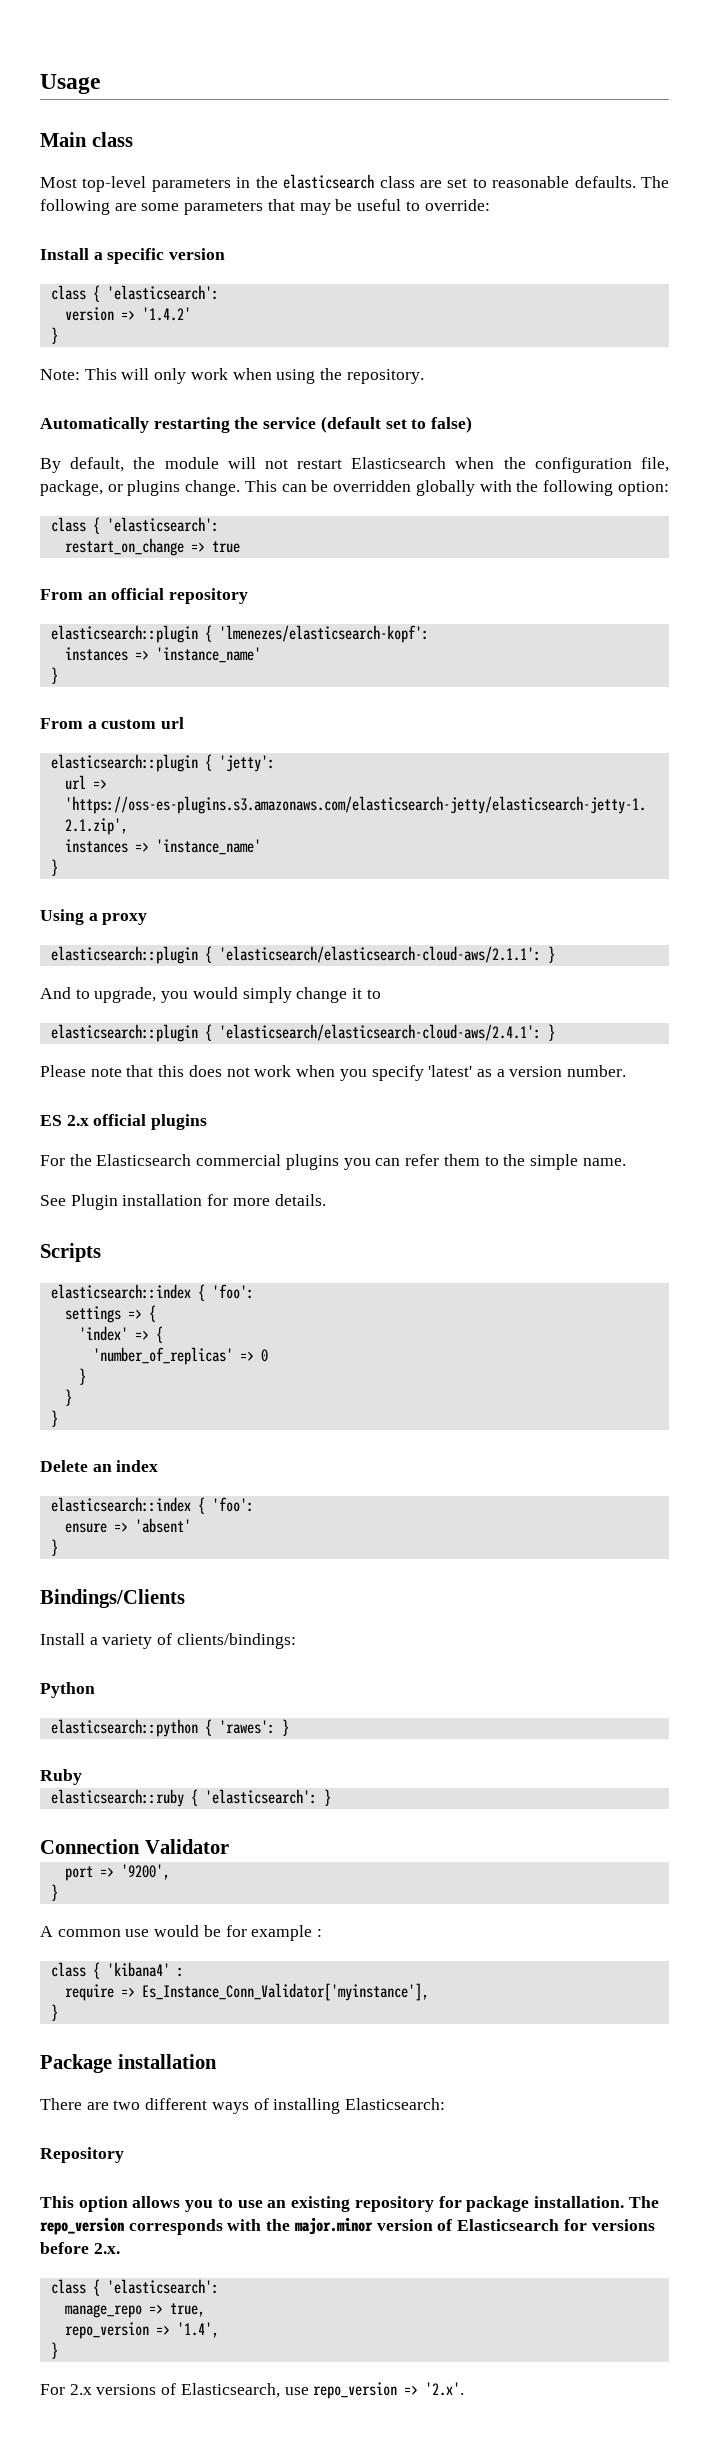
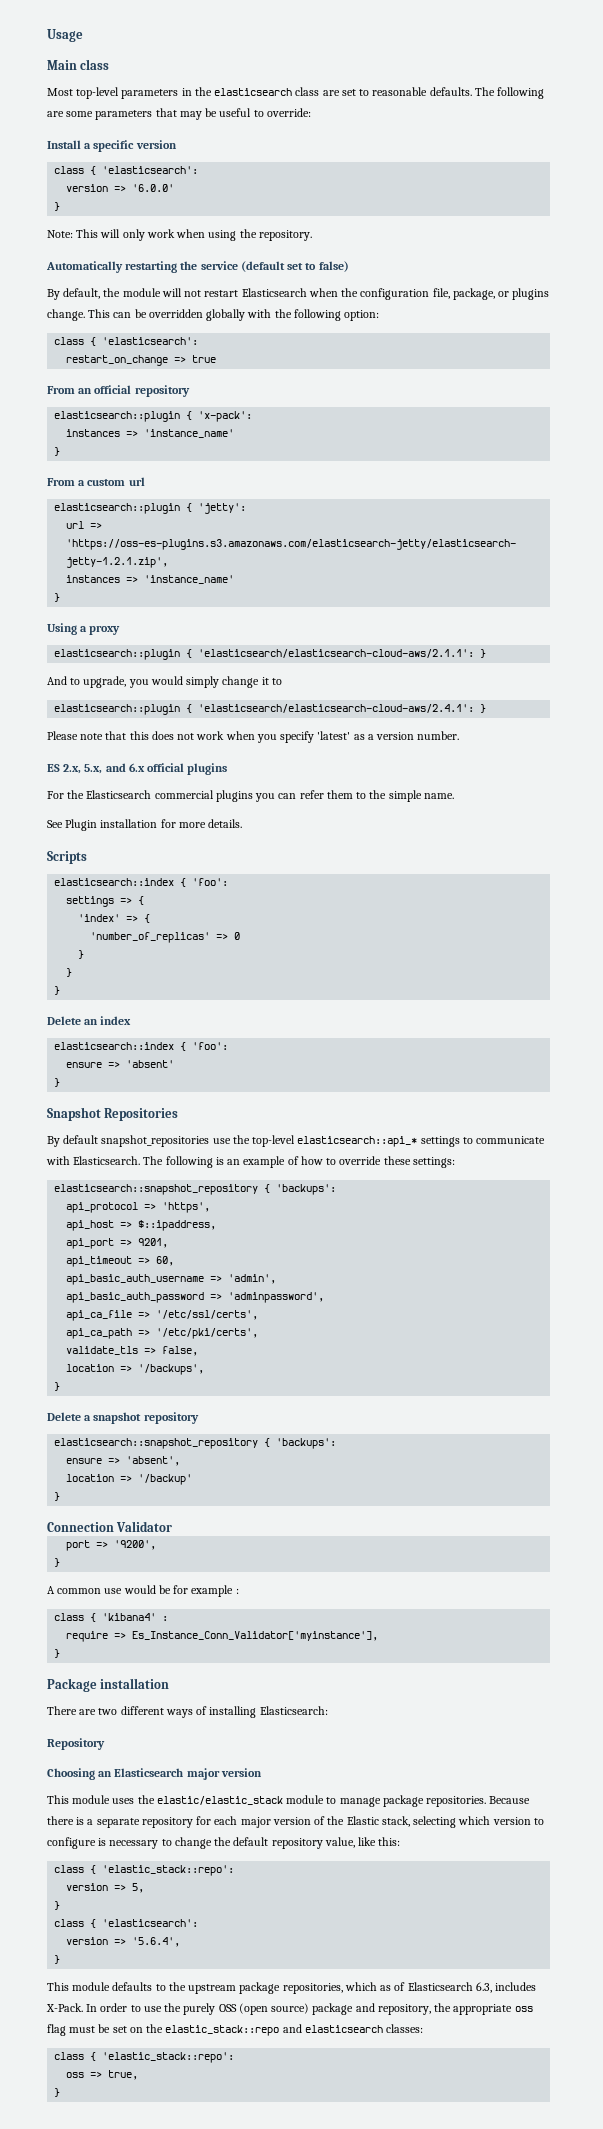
[141,307,191,321] '1.4.2' -> [132,184,175,192] '6.0.0'
[218,625,429,643] 'lmenezes/elasticsearch-kopf': -> [198,411,253,422] 'x-pack':
[66,1115,89,1126] 2.x -> [63,763,145,774] 2.x, 5.x, and 6.x
[40,1589,185,1608] [40,1633,296,1649] [40,1682,95,1698] [50,1719,289,1737] [40,1769,82,1785] [50,1789,317,1807] Bindings/Clients // Install a variety of clients/bindings: // Python // elasticsearch::python { 'rawes': } // Ruby // elasticsearch::ruby { 'elasticsearch': -> [47,1107,179,1121] [47,1135,546,1147] [46,1156,455,1168] [54,1184,337,1195] [66,1202,211,1213] [66,1220,217,1231] [66,1238,169,1249] [66,1256,175,1267] [66,1274,277,1285] [66,1292,325,1303] [66,1310,259,1321] [66,1328,259,1339] [66,1346,199,1356] [66,1364,205,1375] [54,1382,61,1391] [47,1412,199,1424] [54,1438,337,1449] [66,1456,181,1466] [66,1474,193,1485] Snapshot Repositories // By default snapshot_repositories use the top-level elasticsearch::api_* settings to communicate with Elasticsearch. The following is an example of how to override these settings: // elasticsearch::snapshot_repository { 'backups': // api_protocol => 'https', // api_host => $::ipaddress, // api_port => 9201, // api_timeout => 60, // api_basic_auth_username => 'admin', // api_basic_auth_password => 'adminpassword', // api_ca_file => '/etc/ssl/certs', // api_ca_path => '/etc/pki/certs', // validate_tls => false, // location => '/backups', // } // Delete a snapshot repository // elasticsearch::snapshot_repository { 'backups': // ensure => 'absent', // location => '/backup' //
[40,2196,659,2212] [40,2217,655,2235] [40,2242,120,2254] [50,2279,219,2296] [64,2303,205,2318] [64,2322,219,2339] [50,2342,58,2359] [40,2382,465,2399] This option allows you to use an existing repository for package installation. The repo_version corresponds with the major.minor version of Elasticsearch for versions before 2.x. // class { 'elasticsearch': // manage_repo => true, // repo_version => '1.4', // } // For 2.x versions of Elasticsearch, use repo_version => '2.x'. -> [47,1768,262,1780] [47,1795,531,1807] [47,1816,544,1828] [47,1837,401,1849] [54,1865,235,1876] [66,1883,145,1893] [54,1901,61,1910] [54,1919,199,1928] [66,1937,181,1947] [54,1955,61,1964] [47,1982,537,1994] [46,2003,533,2015] [47,2024,424,2036] [54,2052,235,2063] [66,2070,139,2080] [54,2088,61,2097] Choosing an Elasticsearch major version // This module uses the elastic/elastic_stack module to manage package repositories. Because there is a separate repository for each major version of the Elastic stack, selecting which version to configure is necessary to change the default repository value, like this: // class { 'elastic_stack::repo': // version => 5, // } // class { 'elasticsearch': // version => '5.6.4', // } // This module defaults to the upstream package repositories, which as of Elasticsearch 6.3, includes X-Pack. In order to use the purely OSS (open source) package and repository, the appropriate oss flag must be set on the elastic_stack::repo and elasticsearch classes: // class { 'elastic_stack::repo': // oss => true, // }

